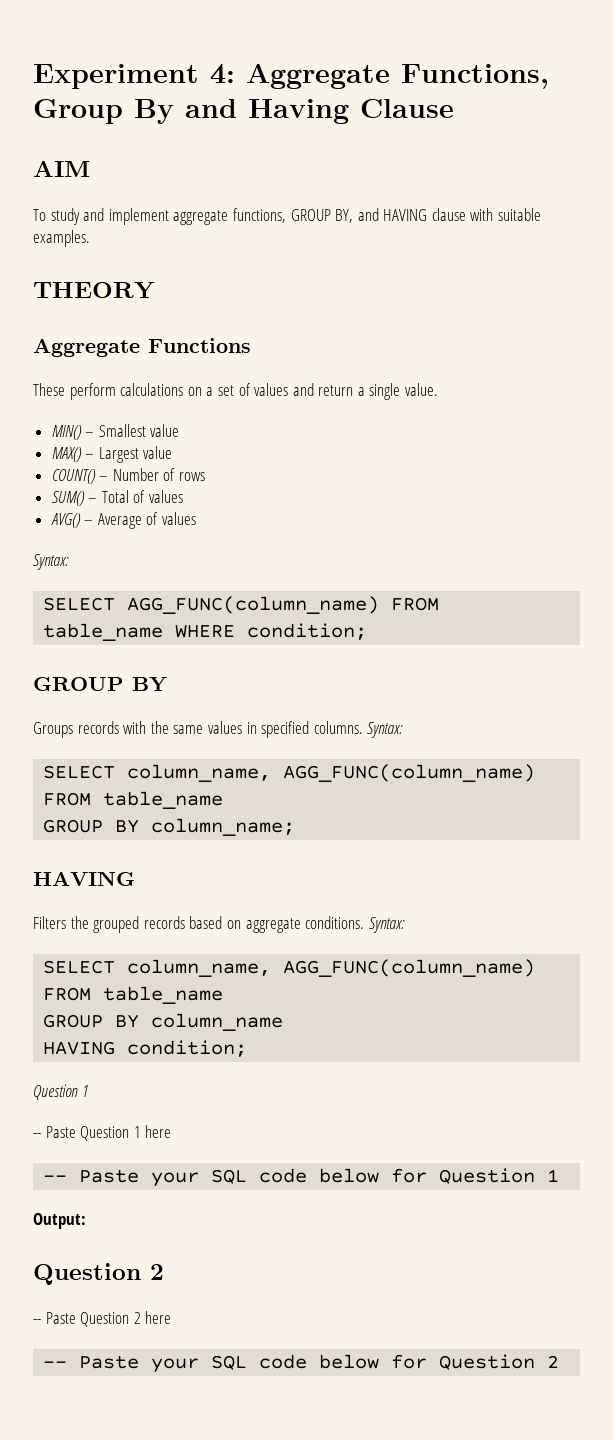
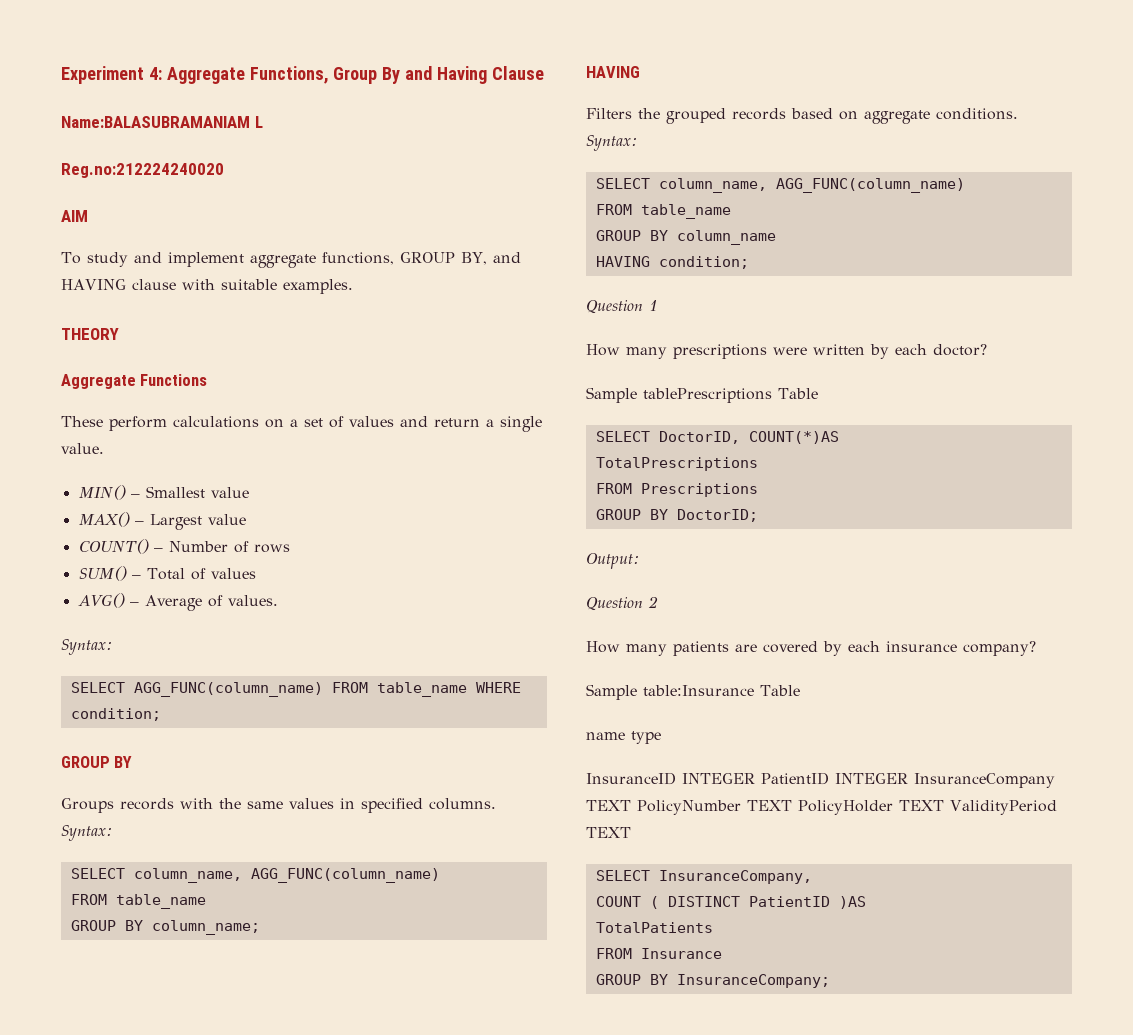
(454, 108) none -> [61,116,263,128] [61,163,224,178] // Name:BALASUBRAMANIAM L // Reg.no:212224240020
[162,512,197,525] values -> [227,595,278,606] values.
[33,1125,172,1141] [43,1168,560,1187] [33,1213,86,1229] [33,1263,164,1285] [33,1311,172,1327] [43,1354,560,1373] -- Paste Question 1 here // -- Paste your SQL code below for Question 1 // Output: // Question 2 // -- Paste Question 2 here // -- Paste your SQL code below for Question 2 -> [586,344,987,359] [586,387,818,403] [595,431,839,444] [595,457,758,471] [595,483,758,497] [595,509,758,522] [586,553,640,569] [586,596,658,611] [586,641,1036,656] [586,684,800,700] [586,731,661,744] [586,772,1055,788] [586,800,1057,815] [586,827,631,838] [595,870,812,884] [595,896,866,909] [595,922,713,933] [595,948,722,959] [595,974,830,988] How many prescriptions were written by each doctor? // Sample tablePrescriptions Table // SELECT DoctorID, COUNT(*)AS // TotalPrescriptions // FROM Prescriptions // GROUP BY DoctorID; // Output: // Question 2 // How many patients are covered by each insurance company? // Sample table:Insurance Table // name type // InsuranceID INTEGER PatientID INTEGER InsuranceCompany TEXT PolicyNumber TEXT PolicyHolder TEXT ValidityPeriod TEXT // SELECT InsuranceCompany, // COUNT ( DISTINCT PatientID )AS // TotalPatients // FROM Insurance // GROUP BY InsuranceCompany;

